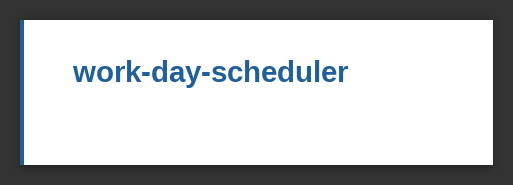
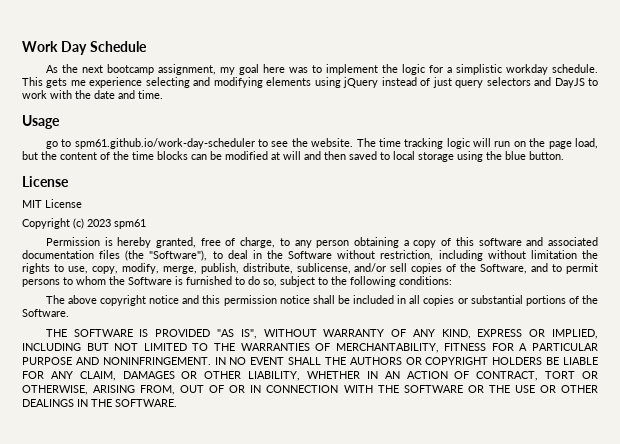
[72,60,349,88] work-day-scheduler -> [22,41,147,55] [45,64,599,75] [22,77,599,88] [22,90,163,99] [22,115,60,129] [45,138,599,149] [22,151,564,162] [22,176,69,187] [22,199,82,208] [22,218,146,229] [45,237,598,248] [22,250,599,261] [22,263,598,274] [22,276,452,287] [45,295,599,306] [22,309,69,317] [45,329,599,339] [22,343,598,353] [22,357,598,365] [22,371,598,381] [22,385,598,395] [22,399,177,407] Work Day Schedule // As the next bootcamp assignment, my goal here was to implement the logic for a simplistic workday schedule. This gets me experience selecting and modifying elements using jQuery instead of just query selectors and DayJS to work with the date and time. // Usage // go to spm61.github.io/work-day-scheduler to see the website. The time tracking logic will run on the page load, but the content of the time blocks can be modified at will and then saved to local storage using the blue button. // License // MIT License // Copyright (c) 2023 spm61 // Permission is hereby granted, free of charge, to any person obtaining a copy of this software and associated documentation files (the "Software"), to deal in the Software without restriction, including without limitation the rights to use, copy, modify, merge, publish, distribute, sublicense, and/or sell copies of the Software, and to permit persons to whom the Software is furnished to do so, subject to the following conditions: // The above copyright notice and this permission notice shall be included in all copies or substantial portions of the Software. // THE SOFTWARE IS PROVIDED "AS IS", WITHOUT WARRANTY OF ANY KIND, EXPRESS OR IMPLIED, INCLUDING BUT NOT LIMITED TO THE WARRANTIES OF MERCHANTABILITY, FITNESS FOR A PARTICULAR PURPOSE AND NONINFRINGEMENT. IN NO EVENT SHALL THE AUTHORS OR COPYRIGHT HOLDERS BE LIABLE FOR ANY CLAIM, DAMAGES OR OTHER LIABILITY, WHETHER IN AN ACTION OF CONTRACT, TORT OR OTHERWISE, ARISING FROM, OUT OF OR IN CONNECTION WITH THE SOFTWARE OR THE USE OR OTHER DEALINGS IN THE SOFTWARE.

